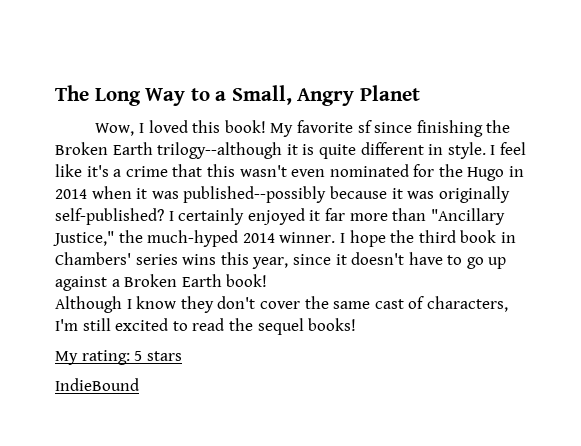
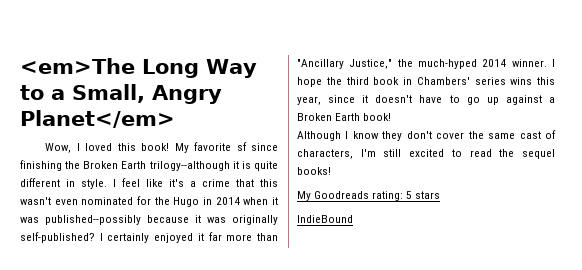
[55,85,89,101] The -> [20,58,135,74] <em>The
[359,85,420,101] Planet -> [20,110,175,128] Planet</em>
(78, 358) none -> [314,191,370,199] Goodreads

